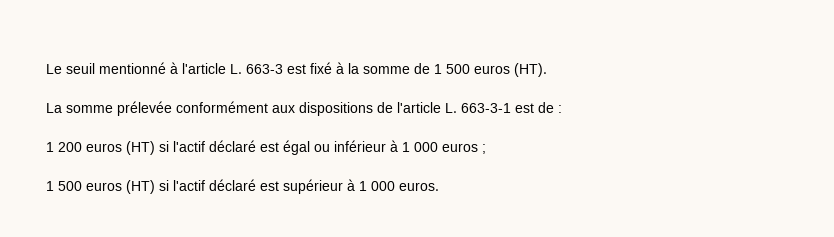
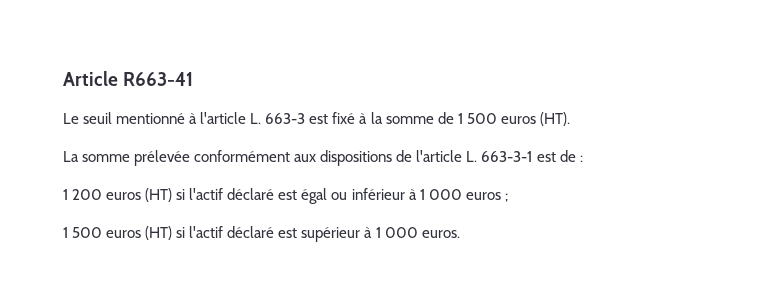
(46, 69) none -> [63,71,194,86] Article R663-41 //

